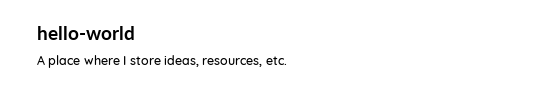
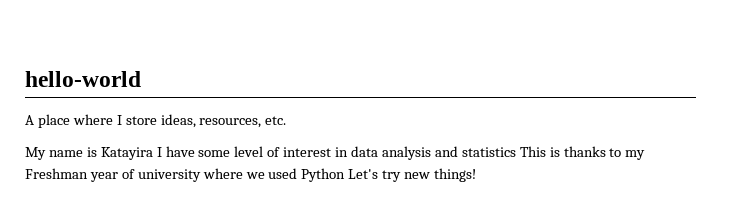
(287, 60) none -> [25,146,646,160] [25,168,477,182] // My name is Katayira I have some level of interest in data analysis and statistics This is thanks to my Freshman year of university where we used Python Let's try new things!

